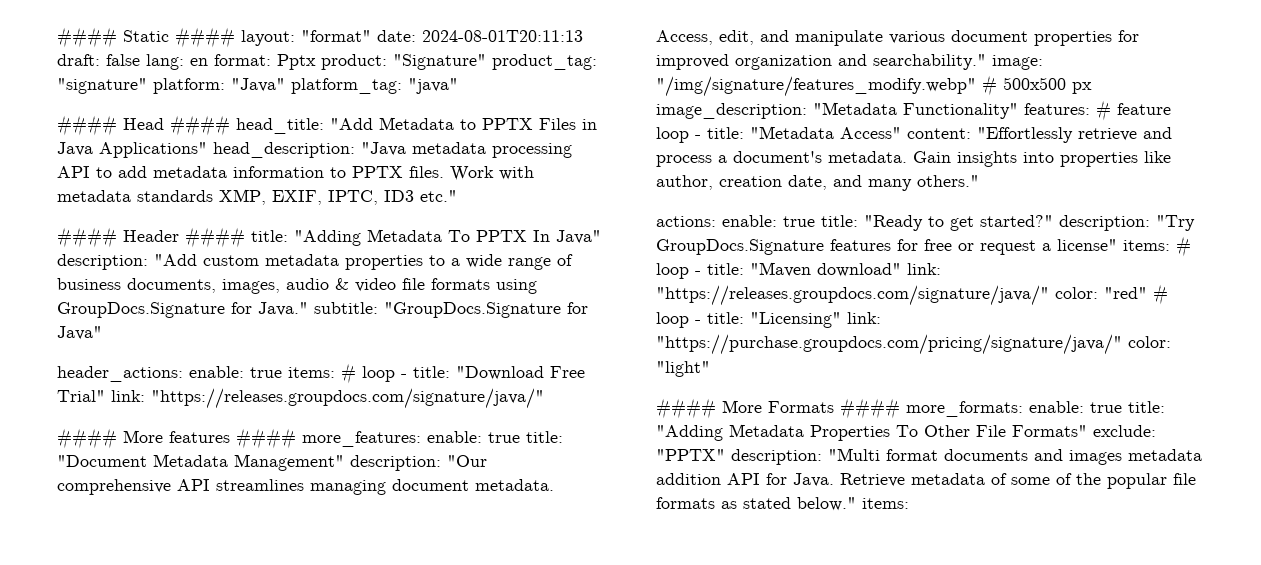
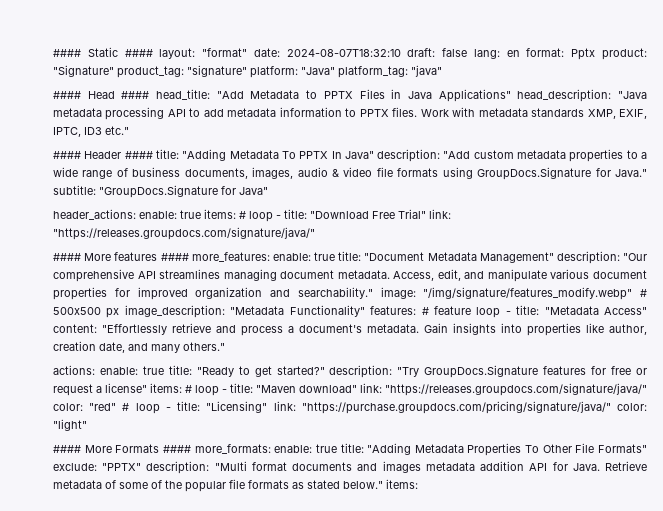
[422,30,583,42] 2024-08-01T20:11:13 -> [286,49,401,57] 2024-08-07T18:32:10

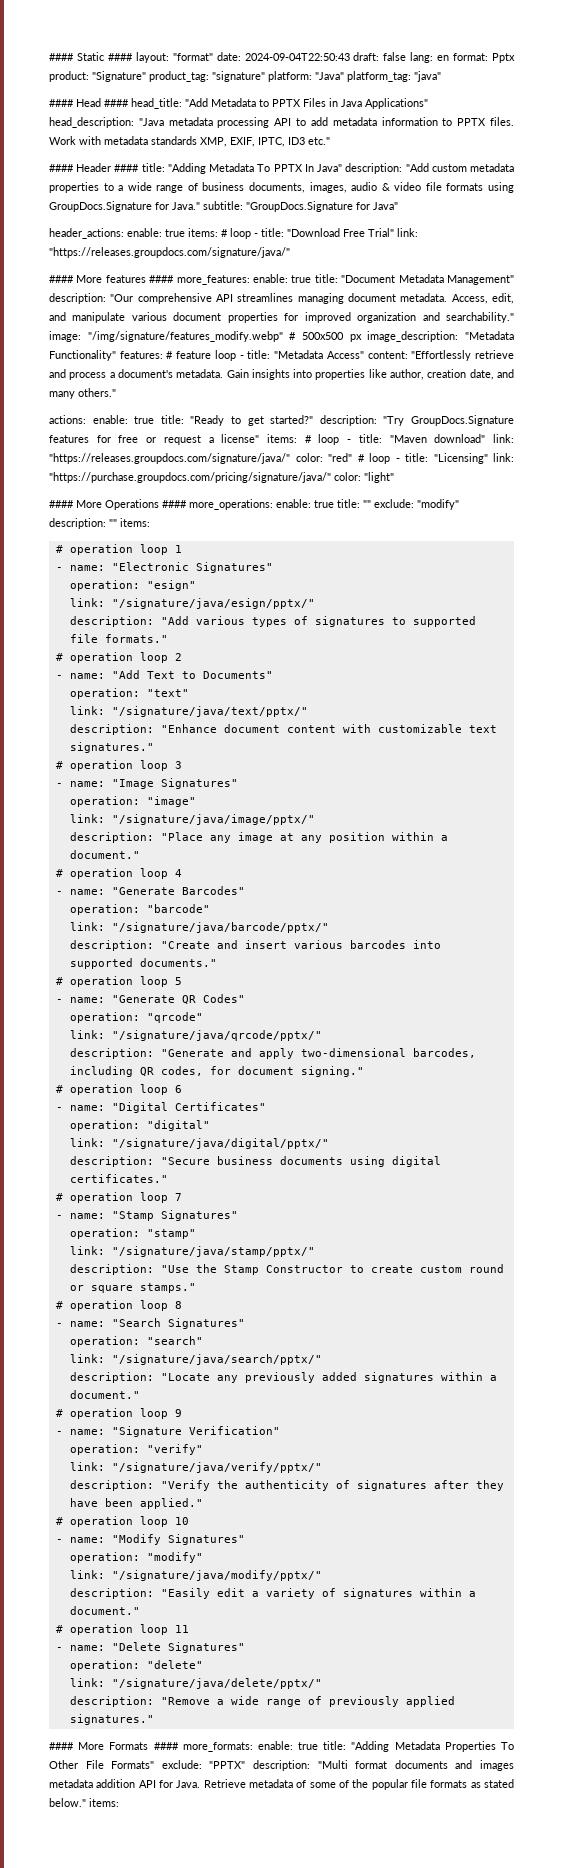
[286,49,401,57] 2024-08-07T18:32:10 -> [244,53,350,61] 2024-09-04T22:50:43
(87, 425) none -> [49,499,459,510] [49,518,150,529] [55,544,182,555] [55,562,273,573] [69,580,196,591] [69,598,315,609] [69,616,476,627] [69,634,168,643] [55,652,182,663] [55,670,273,679] [69,688,189,699] [69,706,308,717] [69,724,497,735] [69,742,154,753] [55,760,182,771] [55,778,238,789] [69,796,196,807] [69,814,315,825] [69,832,448,843] [69,850,140,859] [55,868,182,879] [55,886,245,895] [69,904,210,915] [69,922,329,933] [69,940,441,951] [69,958,217,969] [55,976,182,987] [55,994,245,1004] [69,1012,203,1023] [69,1030,322,1041] [69,1048,476,1059] [69,1066,364,1077] [55,1084,182,1095] [55,1102,266,1113] [69,1120,210,1131] [69,1138,329,1149] [69,1156,441,1167] [69,1174,168,1183] [55,1192,182,1203] [55,1210,238,1221] [69,1228,196,1239] [69,1246,315,1257] [69,1264,504,1275] [69,1283,196,1293] [55,1300,182,1311] [55,1318,245,1329] [69,1336,203,1347] [69,1354,322,1365] [69,1372,497,1383] [69,1390,140,1399] [55,1408,182,1419] [55,1426,280,1437] [69,1444,203,1455] [69,1462,322,1473] [69,1480,504,1491] [69,1498,203,1509] [55,1516,189,1527] [55,1534,245,1545] [69,1552,203,1563] [69,1570,322,1581] [69,1588,476,1599] [69,1606,140,1615] [55,1624,189,1635] [55,1642,245,1653] [69,1660,203,1671] [69,1678,322,1689] [69,1696,455,1707] [69,1714,154,1725] // #### More Operations #### more_operations: enable: true title: "" exclude: "modify" description: "" items: // # operation loop 1 // - name: "Electronic Signatures" // operation: "esign" // link: "/signature/java/esign/pptx/" // description: "Add various types of signatures to supported file formats." // # operation loop 2 // - name: "Add Text to Documents" // operation: "text" // link: "/signature/java/text/pptx/" // description: "Enhance document content with customizable text signatures." // # operation loop 3 // - name: "Image Signatures" // operation: "image" // link: "/signature/java/image/pptx/" // description: "Place any image at any position within a document." // # operation loop 4 // - name: "Generate Barcodes" // operation: "barcode" // link: "/signature/java/barcode/pptx/" // description: "Create and insert various barcodes into supported documents." // # operation loop 5 // - name: "Generate QR Codes" // operation: "qrcode" // link: "/signature/java/qrcode/pptx/" // description: "Generate and apply two-dimensional barcodes, including QR codes, for document signing." // # operation loop 6 // - name: "Digital Certificates" // operation: "digital" // link: "/signature/java/digital/pptx/" // description: "Secure business documents using digital certificates." // # operation loop 7 // - name: "Stamp Signatures" // operation: "stamp" // link: "/signature/java/stamp/pptx/" // description: "Use the Stamp Constructor to create custom round or square stamps." // # operation loop 8 // - name: "Search Signatures" // operation: "search" // link: "/signature/java/search/pptx/" // description: "Locate any previously added signatures within a document." // # operation loop 9 // - name: "Signature Verification" // operation: "verify" // link: "/signature/java/verify/pptx/" // description: "Verify the authenticity of signatures after they have been applied." // # operation loop 10 // - name: "Modify Signatures" // operation: "modify" // link: "/signature/java/modify/pptx/" // description: "Easily edit a variety of signatures within a document." // # operation loop 11 // - name: "Delete Signatures" // operation: "delete" // link: "/signature/java/delete/pptx/" // description: "Remove a wide range of previously applied signatures."

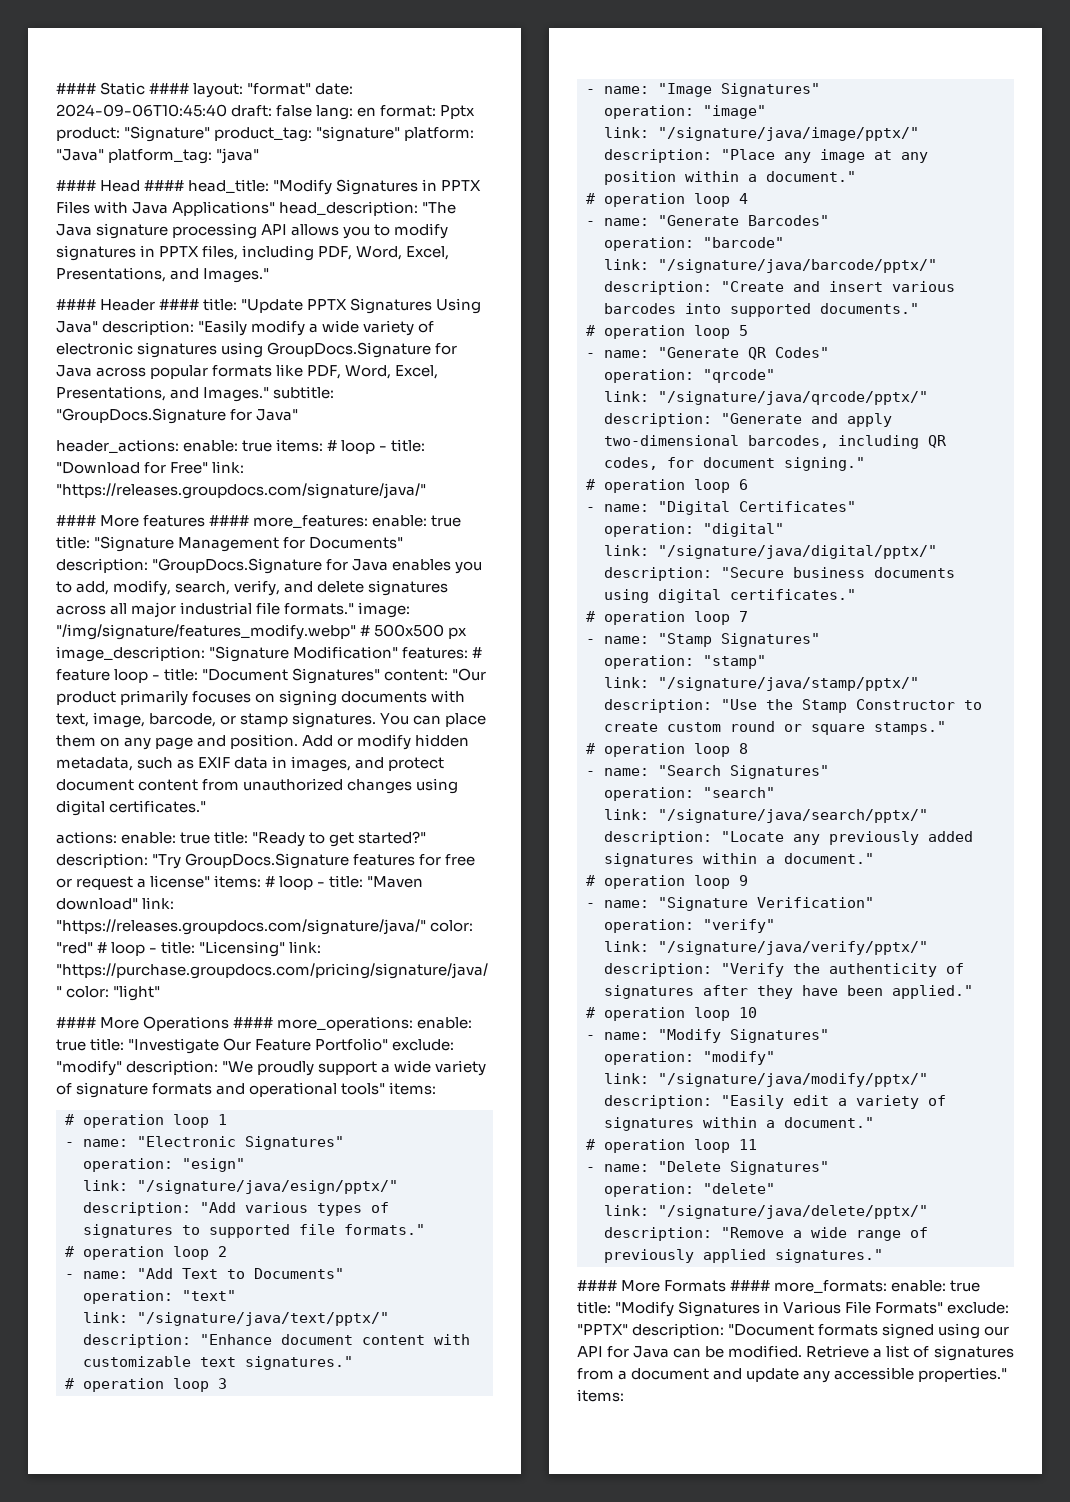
[244,53,350,61] 2024-09-04T22:50:43 -> [56,104,227,117] 2024-09-06T10:45:40
[185,98,269,107] "Add Metadata to -> [273,179,438,195] "Modify Signatures in
[329,98,338,107] in -> [94,201,129,214] with
[138,117,514,128] [49,136,330,147] [49,163,514,174] [49,182,514,193] [49,201,200,212] "Java metadata processing API to add metadata information to PPTX files. Work with metadata standards XMP, EXIF, IPTC, ID3 etc." // #### Header #### title: "Adding Metadata To PPTX In Java" description: "Add custom metadata properties to a wide range of business documents, images, audio & video file formats using GroupDocs.Signature for Java." -> [422,202,457,214] [56,223,449,239] [56,245,450,261] [56,267,270,283] [56,298,482,314] [56,320,435,336] [56,342,458,358] [56,364,439,379] [56,386,270,402] "The Java signature processing API allows you to modify signatures in PPTX files, including PDF, Word, Excel, Presentations, and Images." // #### Header #### title: "Update PPTX Signatures Using Java" description: "Easily modify a wide variety of electronic signatures using GroupDocs.Signature for Java across popular formats like PDF, Word, Excel, Presentations, and Images."
[343,228,394,237] Free Trial" -> [144,462,209,474] for Free"
[341,274,514,285] [49,293,514,304] [49,312,514,323] "Document Metadata Management" description: "Our comprehensive API streamlines managing document metadata. Access, edit, and manipulate various document properties for improved organization and searchability." -> [94,536,404,552] [56,558,483,574] [56,580,449,596] [56,602,355,618] "Signature Management for Documents" description: "GroupDocs.Signature for Java enables you to add, modify, search, verify, and delete signatures across all major industrial file formats."
[465,331,514,340] [49,350,116,361] "Metadata Functionality" -> [209,646,399,662] "Signature Modification"
[274,350,514,361] [49,369,515,380] [49,388,116,399] "Metadata Access" content: "Effortlessly retrieve and process a document's metadata. Gain insights into properties like author, creation date, and many others." -> [202,668,487,684] [56,690,466,706] [56,712,487,728] [56,734,470,750] [56,756,445,772] [56,778,459,794] [56,800,207,816] "Document Signatures" content: "Our product primarily focuses on signing documents with text, image, barcode, or stamp signatures. You can place them on any page and position. Add or modify hidden metadata, such as EXIF data in images, and protect document content from unauthorized changes using digital certificates."
[363,499,459,510] [49,518,117,529] "" exclude: "modify" description: "" -> [128,1038,455,1054] [56,1060,487,1076] [56,1082,386,1098] "Investigate Our Feature Portfolio" exclude: "modify" description: "We proudly support a wide variety of signature formats and operational tools"
[351,1741,514,1752] [49,1760,78,1769] "Adding Metadata Properties To Other -> [615,1301,842,1317] "Modify Signatures in Various
[317,1760,515,1771] [49,1779,514,1790] [49,1798,86,1807] "Multi format documents and images metadata addition API for Java. Retrieve metadata of some of the popular file formats as stated below." -> [728,1323,1010,1339] [577,1345,1014,1361] [577,1367,1008,1383] "Document formats signed using our API for Java can be modified. Retrieve a list of signatures from a document and update any accessible properties."

